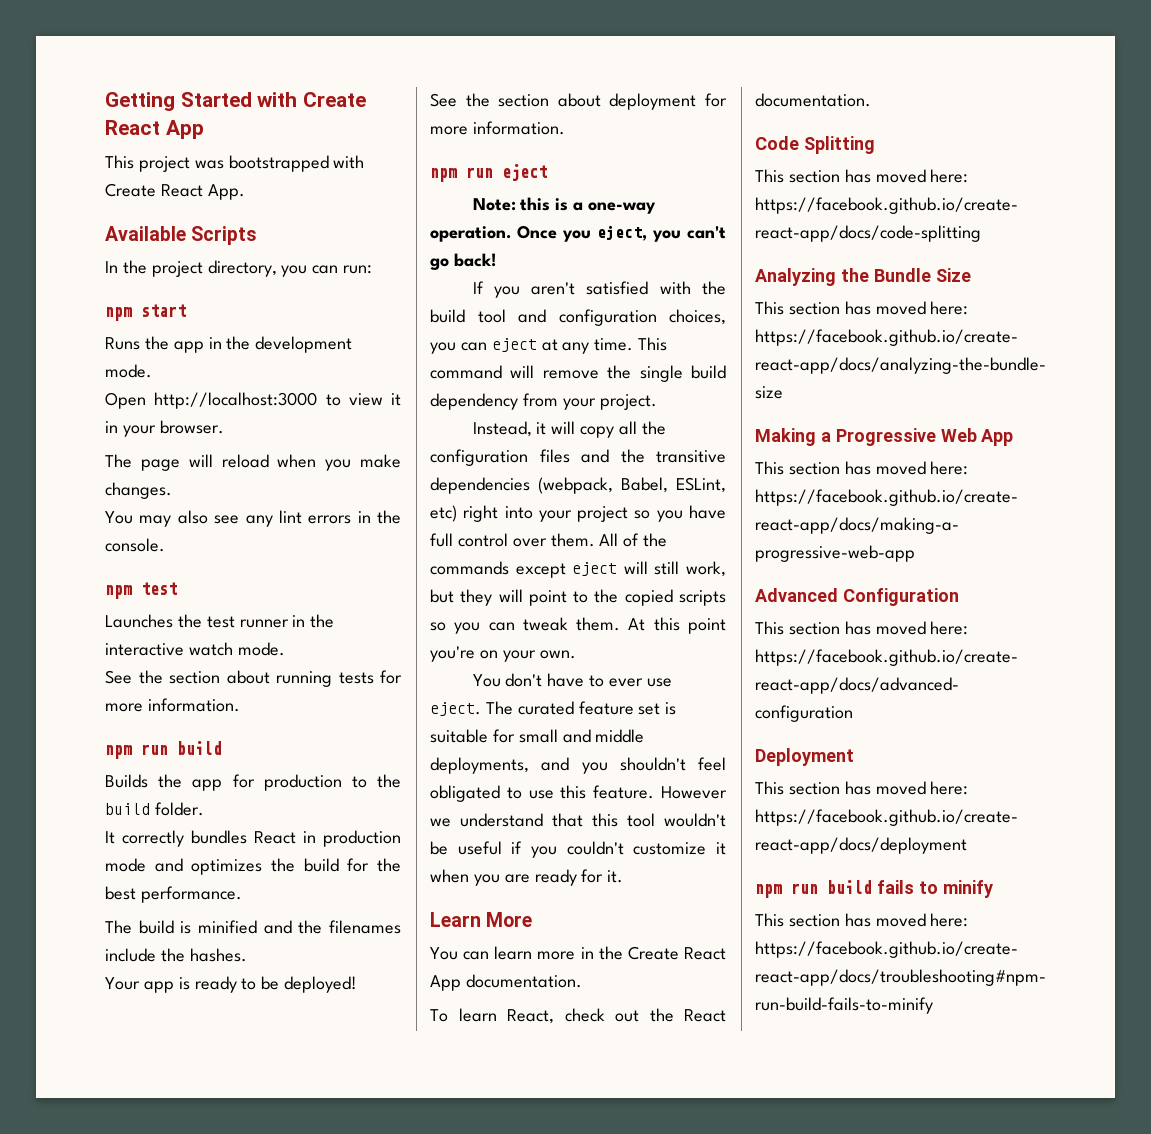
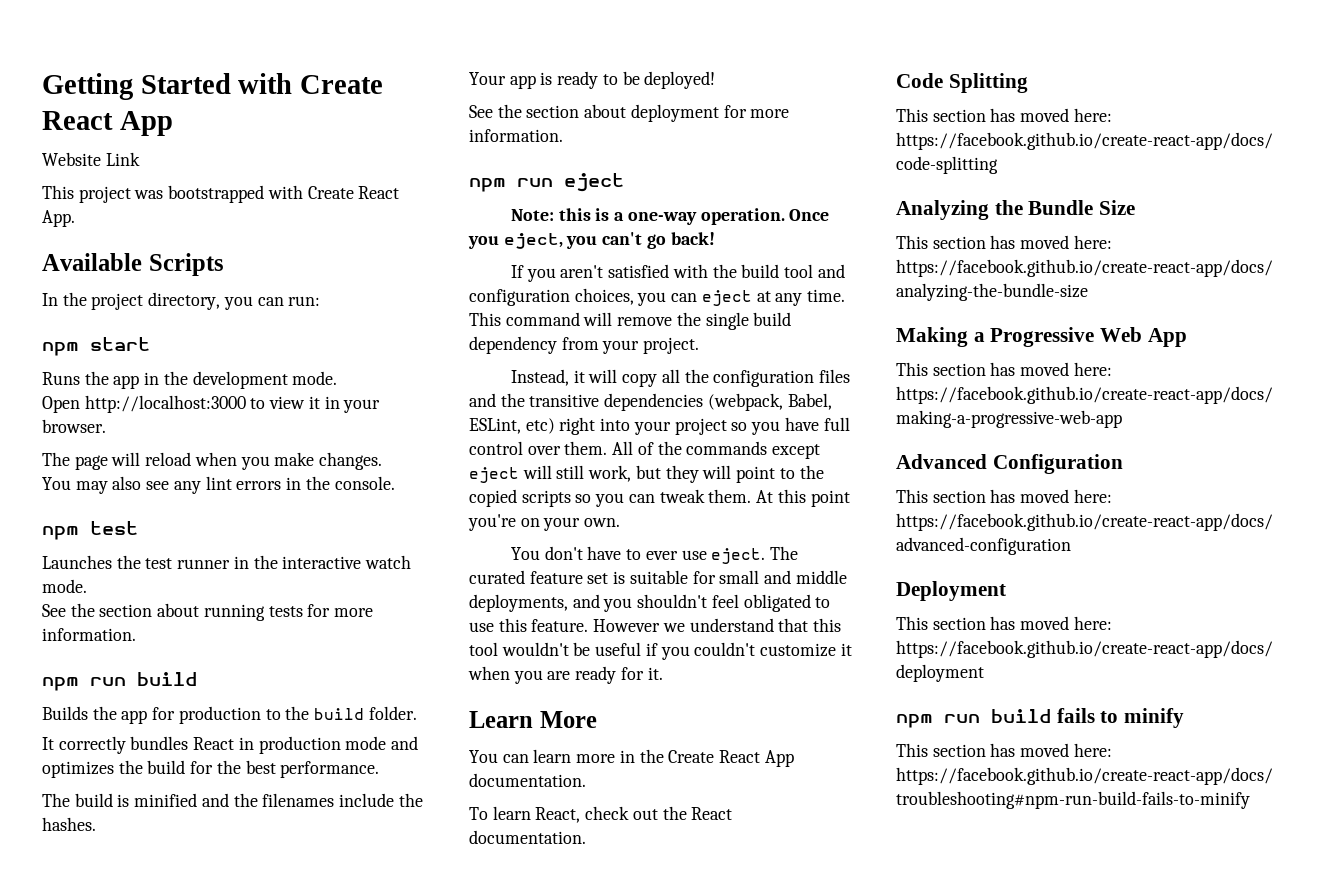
(204, 129) none -> [42,152,140,166] // Website Link

